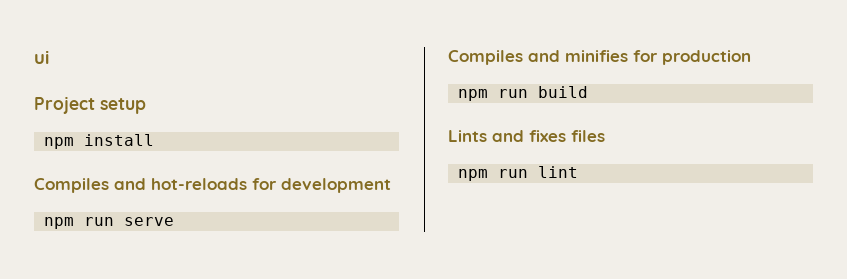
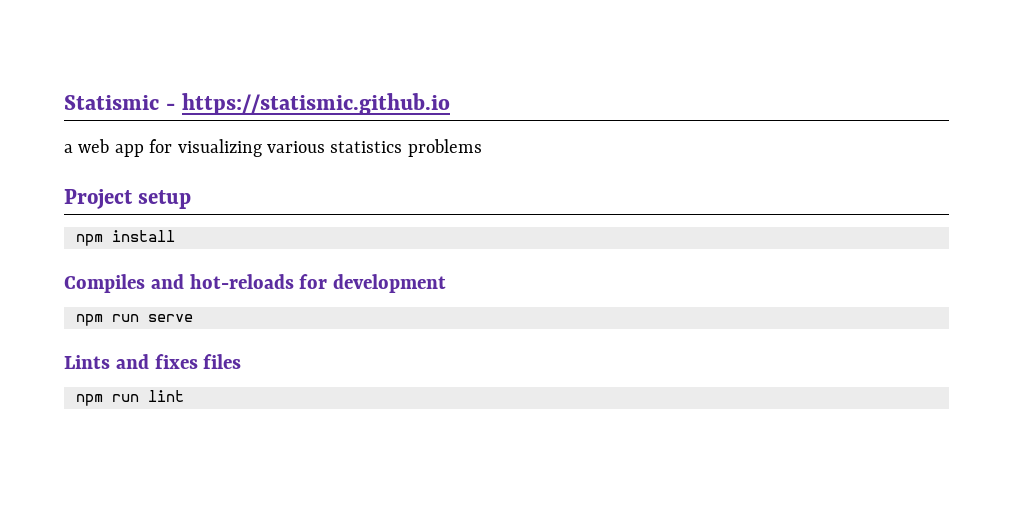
[34,50,49,64] ui -> [64,93,450,115] [64,139,482,157] Statismic - https://statismic.github.io // a web app for visualizing various statistics problems
[448,50,751,65] [457,86,588,101] // Compiles and minifies for production // npm run build -> (193, 318) none

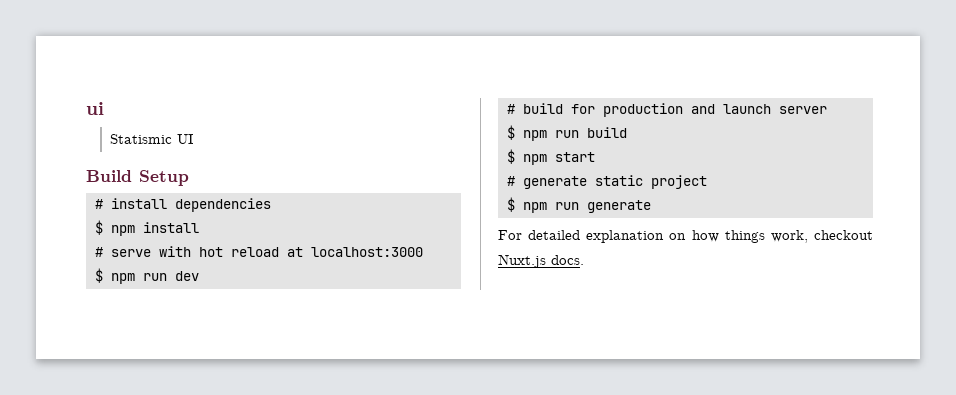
[64,93,450,115] [64,139,482,157] [64,189,192,209] [76,230,175,246] [64,274,447,293] [76,314,193,326] [64,354,242,369] [76,390,184,406] Statismic - https://statismic.github.io // a web app for visualizing various statistics problems // Project setup // npm install // Compiles and hot-reloads for development // npm run serve // Lints and fixes files // npm run lint -> [86,102,104,115] [109,134,193,144] [86,170,189,186] [94,198,271,212] [94,220,199,236] [94,246,423,257] [94,268,199,284] [506,103,827,117] [506,125,627,141] [506,149,595,165] [506,175,707,189] [506,197,651,213] [498,230,873,243] [498,254,584,268] ui // Statismic UI // Build Setup // # install dependencies // $ npm install // # serve with hot reload at localhost:3000 // $ npm run dev // # build for production and launch server // $ npm run build // $ npm start // # generate static project // $ npm run generate // For detailed explanation on how things work, checkout Nuxt.js docs.

